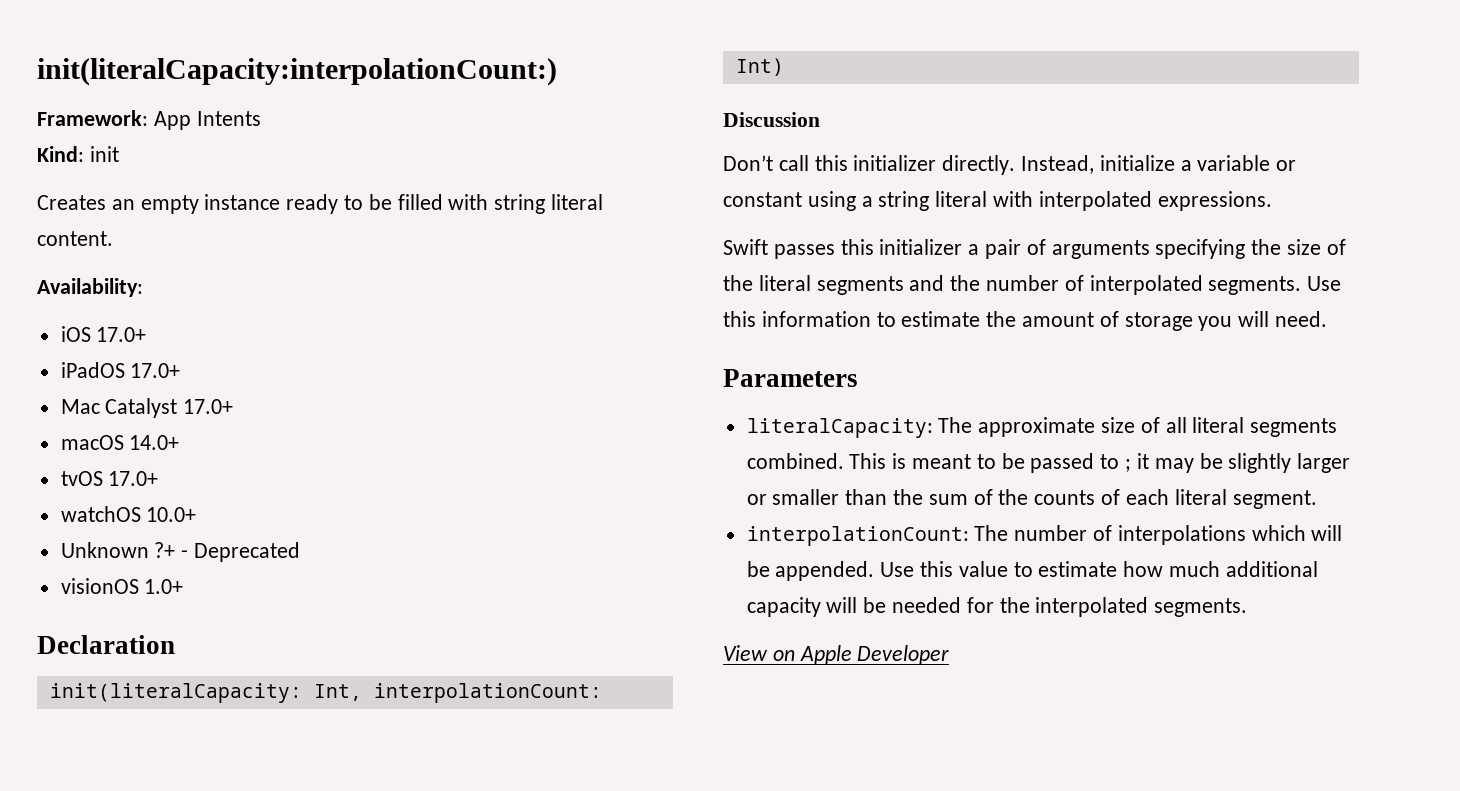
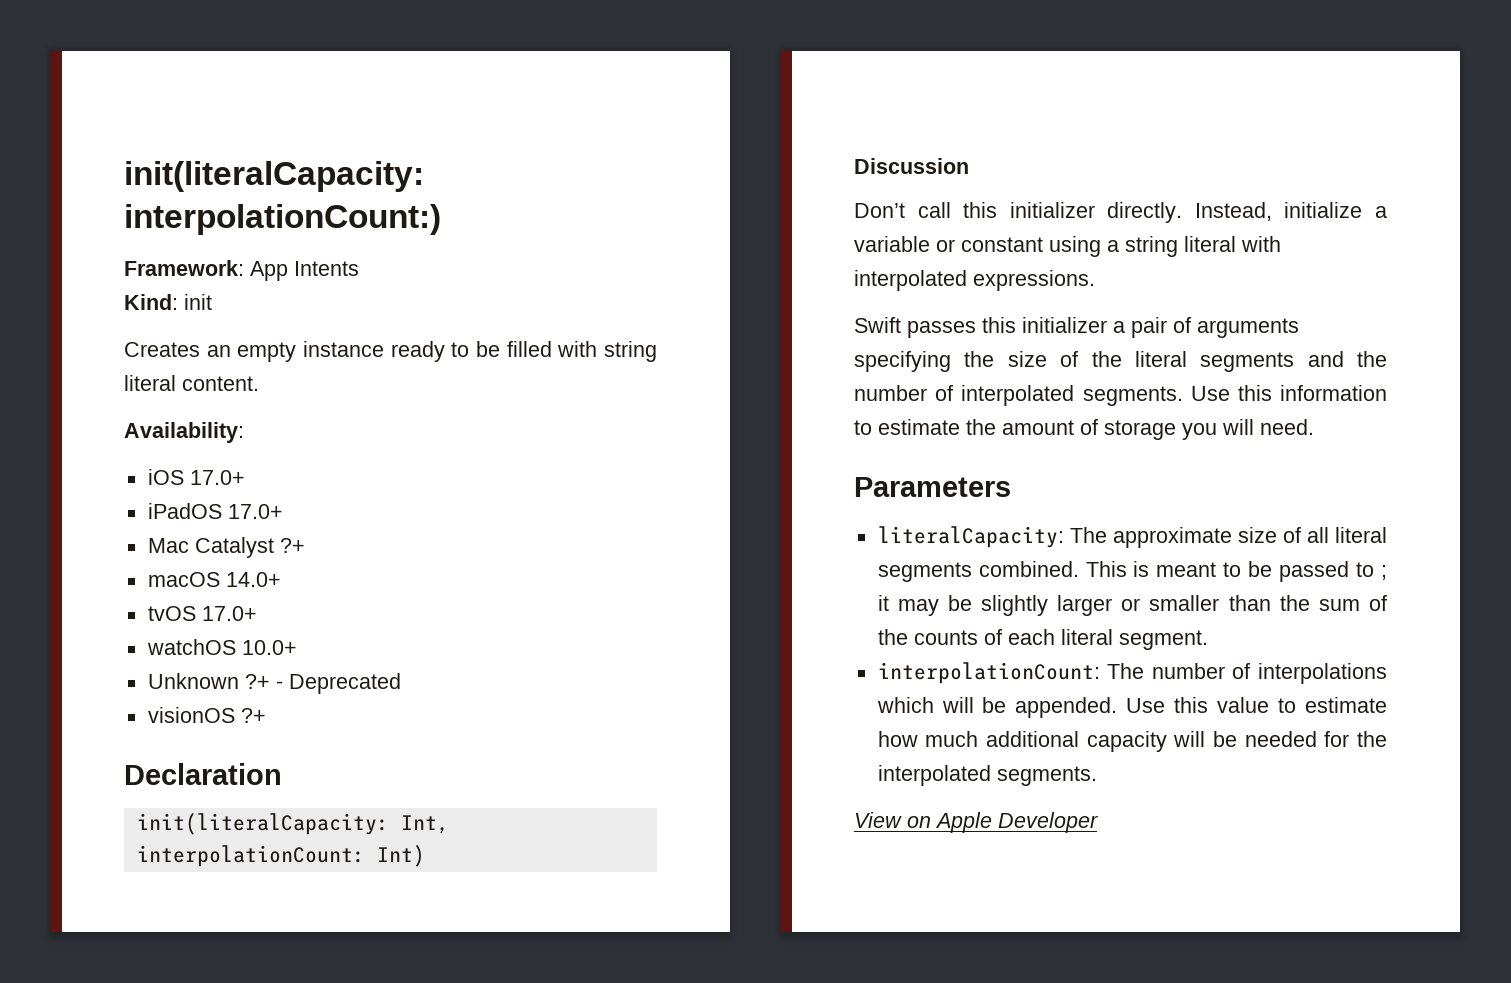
[183,399,234,414] 17.0+ -> [279,538,305,553] ?+
[144,579,184,594] 1.0+ -> [240,708,266,723] ?+

